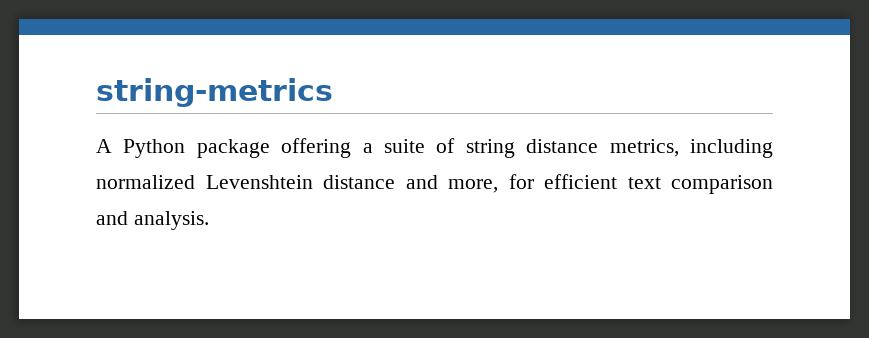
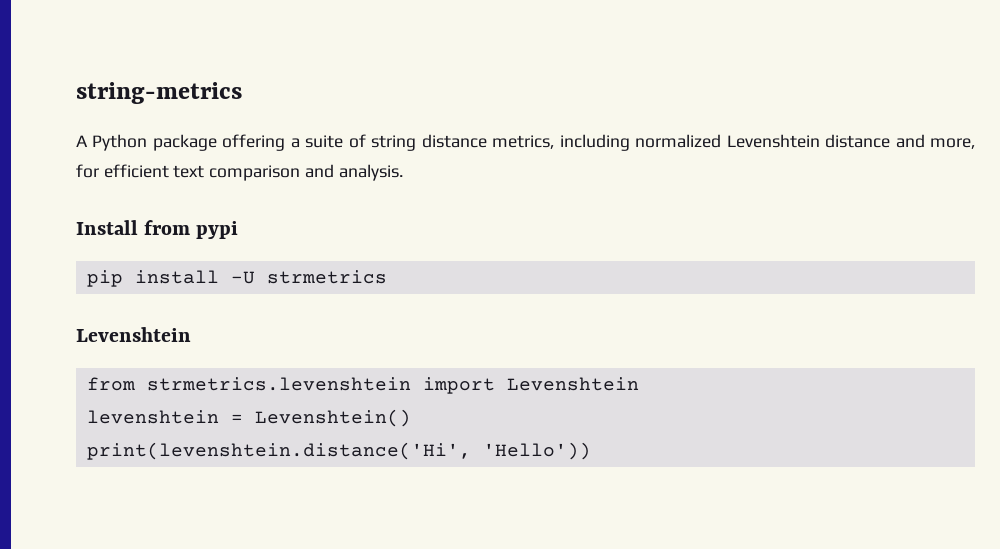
(209, 220) none -> [76,220,239,239] [86,270,387,287] [76,327,191,342] [86,377,639,394] [86,409,411,427] [86,442,591,460] // Install from pypi // pip install -U strmetrics // Levenshtein // from strmetrics.levenshtein import Levenshtein // levenshtein = Levenshtein() // print(levenshtein.distance('Hi', 'Hello'))

